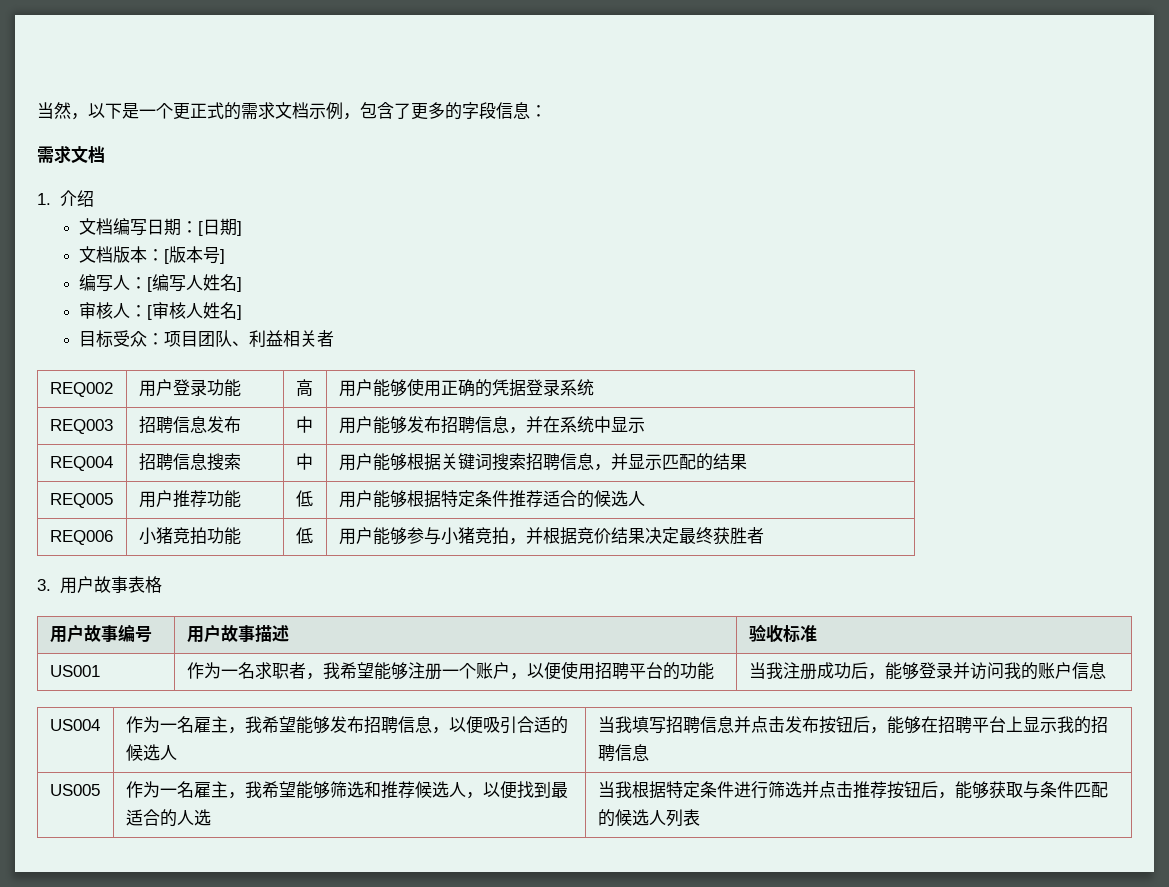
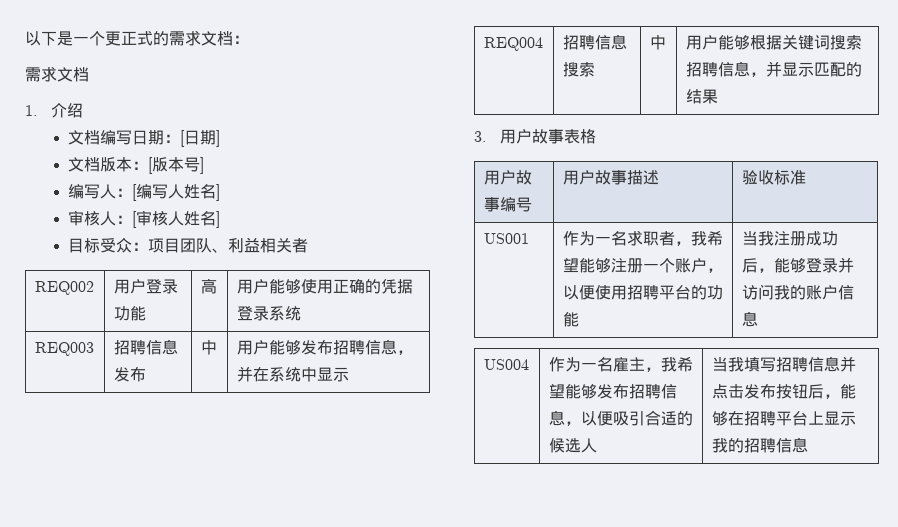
[37,102,88,120] 当然， -> (25, 38) none
[309,102,530,120] 示例，包含了更多的字段信息 -> (233, 38) none
[49,493,113,508] [138,490,241,508] [295,490,313,507] [338,490,645,508] [49,530,113,545] [138,527,241,545] [295,527,313,544] [338,527,764,545] // REQ005 | 用户推荐功能 | 低 | 用户能够根据特定条件推荐适合的候选人 // REQ006 | 小猪竞拍功能 | 低 | 用户能够参与小猪竞拍，并根据竞价结果决定最终获胜者 -> (718, 96) none
[49,784,100,796] [125,781,568,799] [125,809,211,827] [597,781,1108,799] [597,809,700,827] // US005 | 作为一名雇主，我希望能够筛选和推荐候选人，以便找到最适合的人选 | 当我根据特定条件进行筛选并点击推荐按钮后，能够获取与条件匹配的候选人列表 -> (808, 445) none

